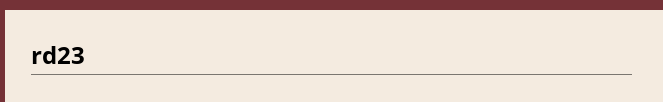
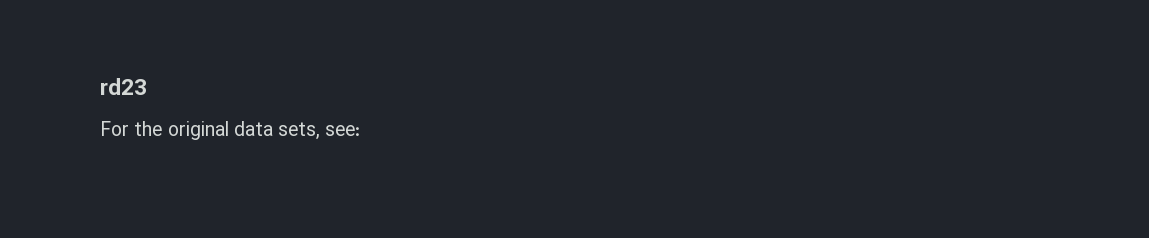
(85, 55) none -> [100,121,361,140] // For the original data sets, see:

